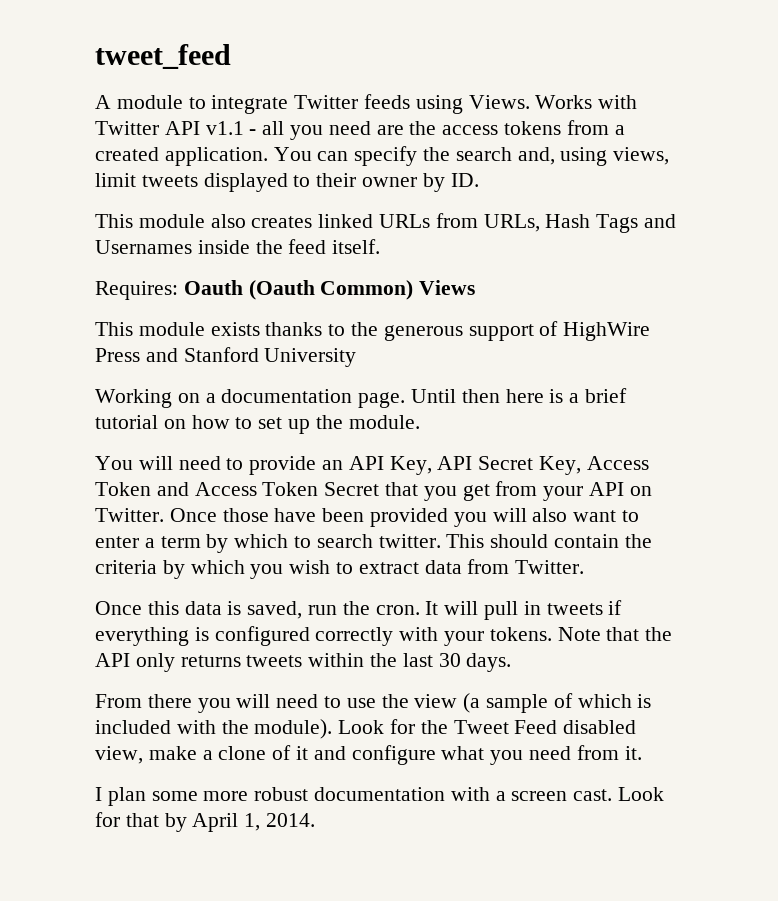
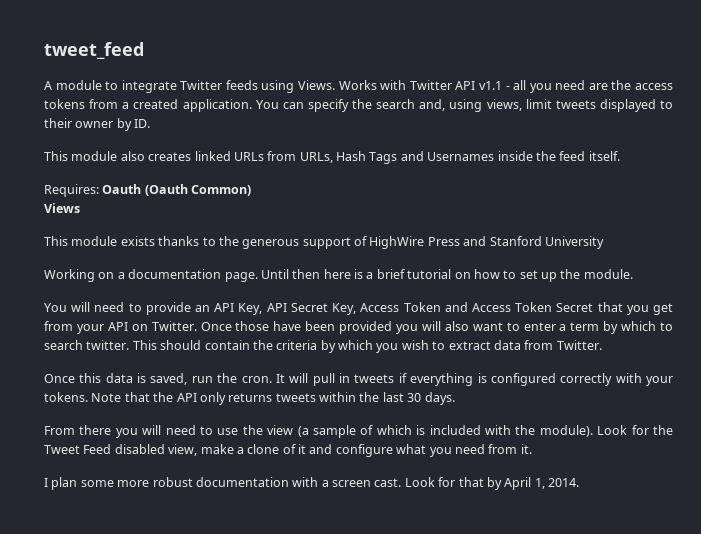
(414, 290) none -> (252, 190) //

